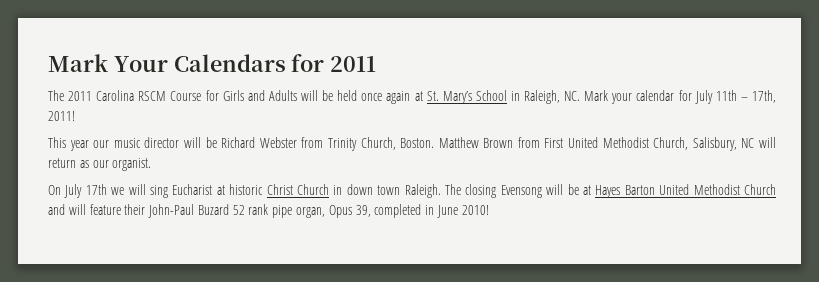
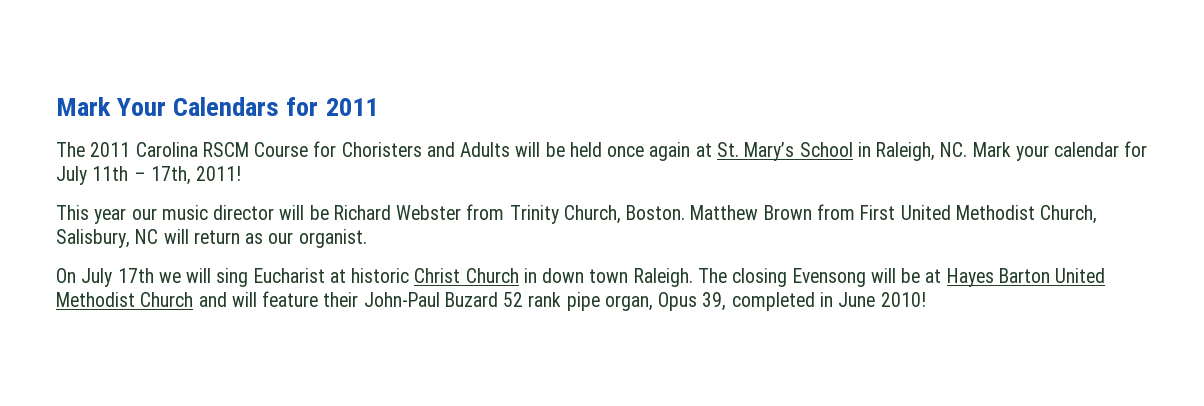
[222,90,244,101] Girls -> [341,142,422,157] Choristers

